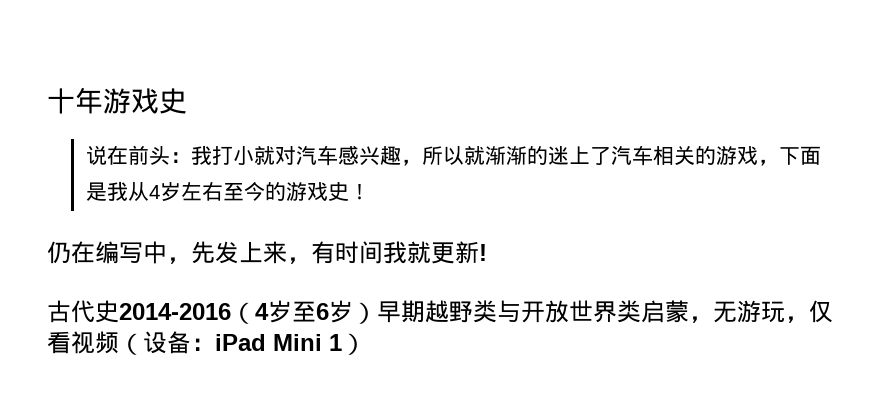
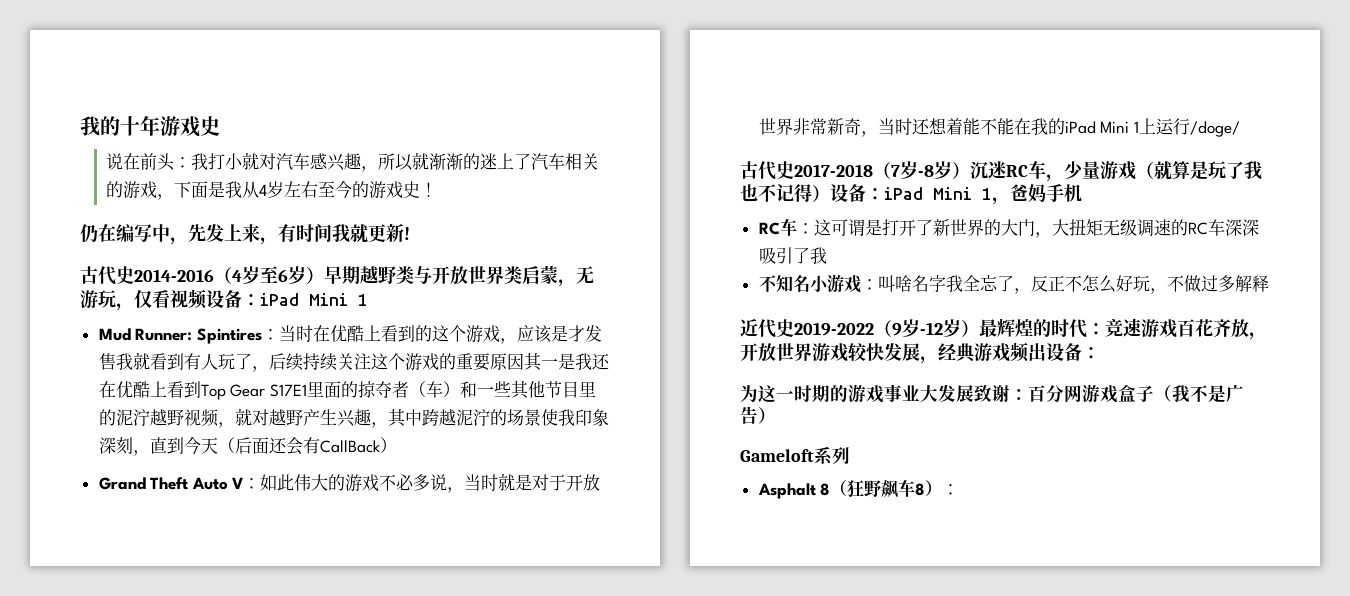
(47, 101) none -> [80,116,120,136] 我的
[119,331,366,355] （设备：iPad Mini 1） -> [206,290,368,308] [98,325,602,344] [98,352,610,372] [98,380,596,400] [98,408,609,428] [98,436,397,456] [98,473,601,493] [758,118,1240,137] [740,161,1262,182] [740,184,1082,205] [758,218,1259,238] [758,247,827,264] [758,274,1269,294] [740,318,1267,340] [740,342,1100,364] [740,384,1244,403] [740,406,776,424] [740,446,850,465] [757,479,960,499] 设备：iPad Mini 1 // Mud Runner: Spintires：当时在优酷上看到的这个游戏，应该是才发售我就看到有人玩了，后续持续关注这个游戏的重要原因其一是我还在优酷上看到Top Gear S17E1里面的掠夺者（车）和一些其他节目里的泥泞越野视频，就对越野产生兴趣，其中跨越泥泞的场景使我印象深刻，直到今天（后面还会有CallBack） // Grand Theft Auto V：如此伟大的游戏不必多说，当时就是对于开放世界非常新奇，当时还想着能不能在我的iPad Mini 1上运行/doge/ // 古代史2017-2018（7岁-8岁）沉迷RC车，少量游戏（就算是玩了我也不记得）设备：iPad Mini 1，爸妈手机 // RC车：这可谓是打开了新世界的大门，大扭矩无级调速的RC车深深吸引了我 // 不知名小游戏：叫啥名字我全忘了，反正不怎么好玩，不做过多解释 // 近代史2019-2022（9岁-12岁）最辉煌的时代：竞速游戏百花齐放，开放世界游戏较快发展，经典游戏频出设备： // 为这一时期的游戏事业大发展致谢：百分网游戏盒子（我不是广告） // Gameloft系列 // Asphalt 8（狂野飙车8）：

